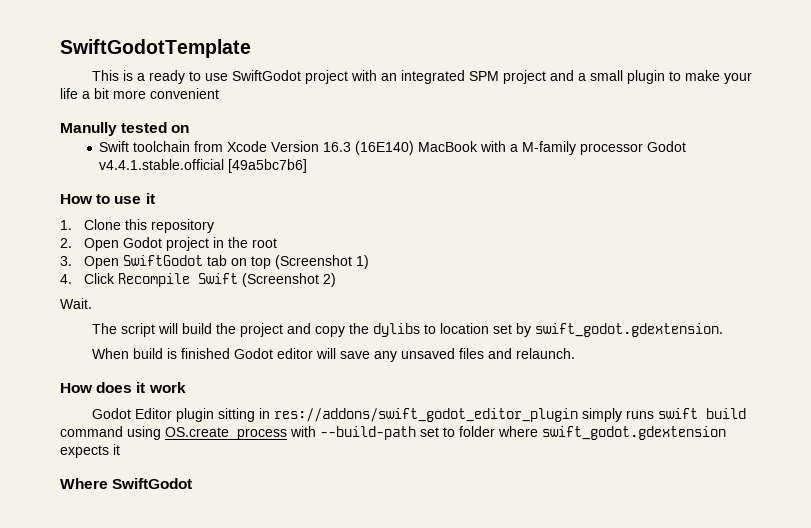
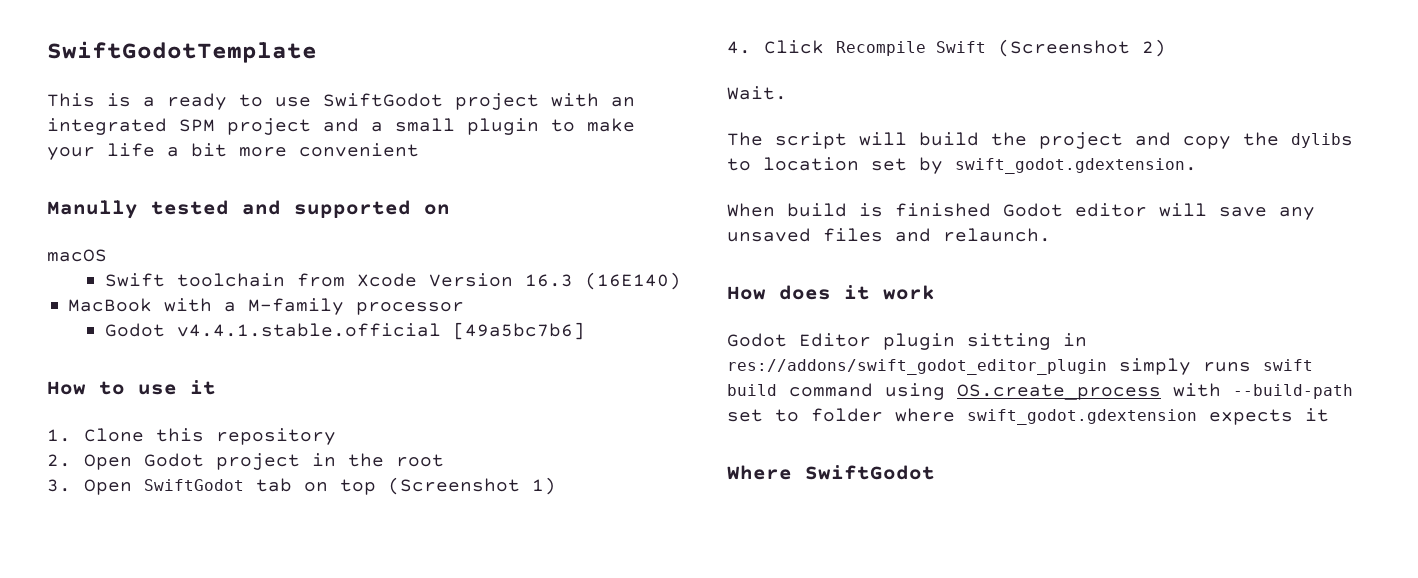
[171,125,190,133] on -> [242,200,450,218] [47,249,107,262] and supported on // macOS
(415, 148) none -> (682, 281) //
(644, 149) none -> (465, 308) //

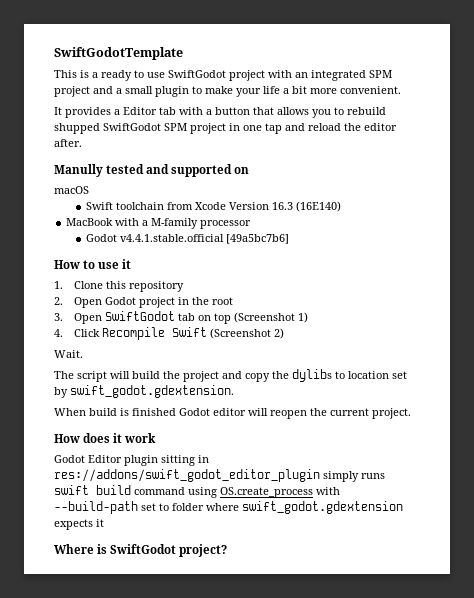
[299,143,419,157] convenient -> [340,86,401,94] [54,107,386,118] [54,123,397,134] [54,139,82,147] convenient. // It provides a Editor tab with a button that allows you to rebuild shupped SwiftGodot SPM project in one tap and reload the editor after.
[1219,207,1315,220] [727,228,1051,242] save any unsaved files and relaunch. -> [270,408,411,419] reopen the current project.
[805,465,935,480] SwiftGodot -> [97,544,228,557] is SwiftGodot project?

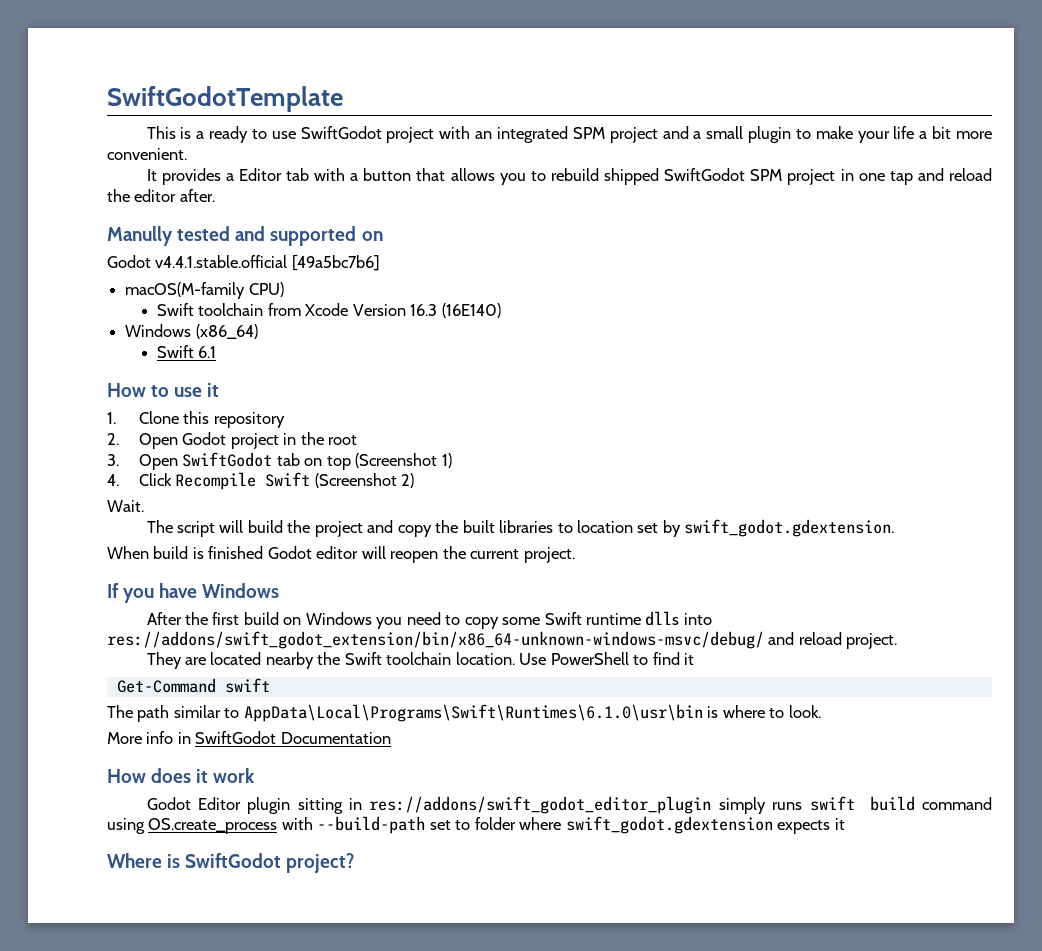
[54,123,100,134] shupped -> [604,168,660,185] shipped
[54,186,89,194] macOS -> [107,255,380,271] [125,282,284,299] Godot v4.4.1.stable.official [49a5bc7b6] // macOS(M-family CPU)
[66,218,252,229] [85,234,289,244] MacBook with a M-family processor // Godot v4.4.1.stable.official [49a5bc7b6] -> [125,324,258,339] [156,345,217,358] Windows (x86_64) // Swift 6.1
[292,369,332,382] dylibs -> [462,520,554,533] built libraries
(411, 413) none -> [107,583,280,603] [146,611,712,629] [107,631,898,649] [146,652,694,669] [116,678,270,693] [107,704,821,722] [107,731,391,744] // If you have Windows // After the first build on Windows you need to copy some Swift runtime dlls into res://addons/swift_godot_extension/bin/x86_64-unknown-windows-msvc/debug/ and reload project. // They are located nearby the Swift toolchain location. Use PowerShell to find it // Get-Command swift // The path similar to AppData\Local\Programs\Swift\Runtimes\6.1.0\usr\bin is where to look. // More info in SwiftGodot Documentation

